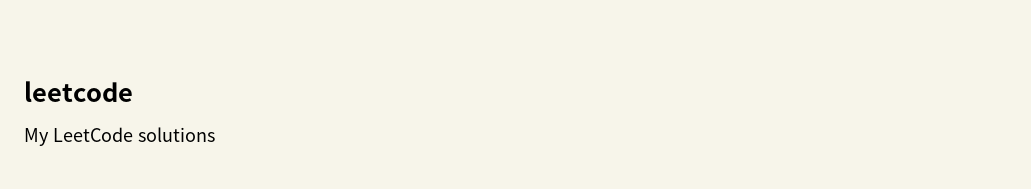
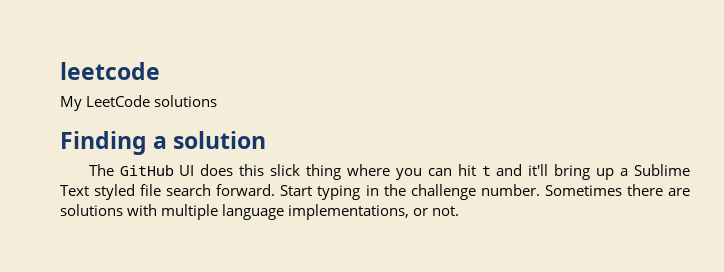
(215, 134) none -> [60,131,267,155] [88,164,691,180] [60,184,690,200] [60,204,460,220] // Finding a solution // The GitHub UI does this slick thing where you can hit t and it'll bring up a Sublime Text styled file search forward. Start typing in the challenge number. Sometimes there are solutions with multiple language implementations, or not.

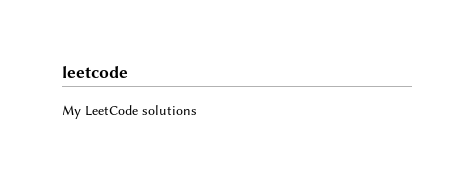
[60,131,267,155] [88,164,691,180] [60,184,690,200] [60,204,460,220] // Finding a solution // The GitHub UI does this slick thing where you can hit t and it'll bring up a Sublime Text styled file search forward. Start typing in the challenge number. Sometimes there are solutions with multiple language implementations, or not. -> (197, 110) none

